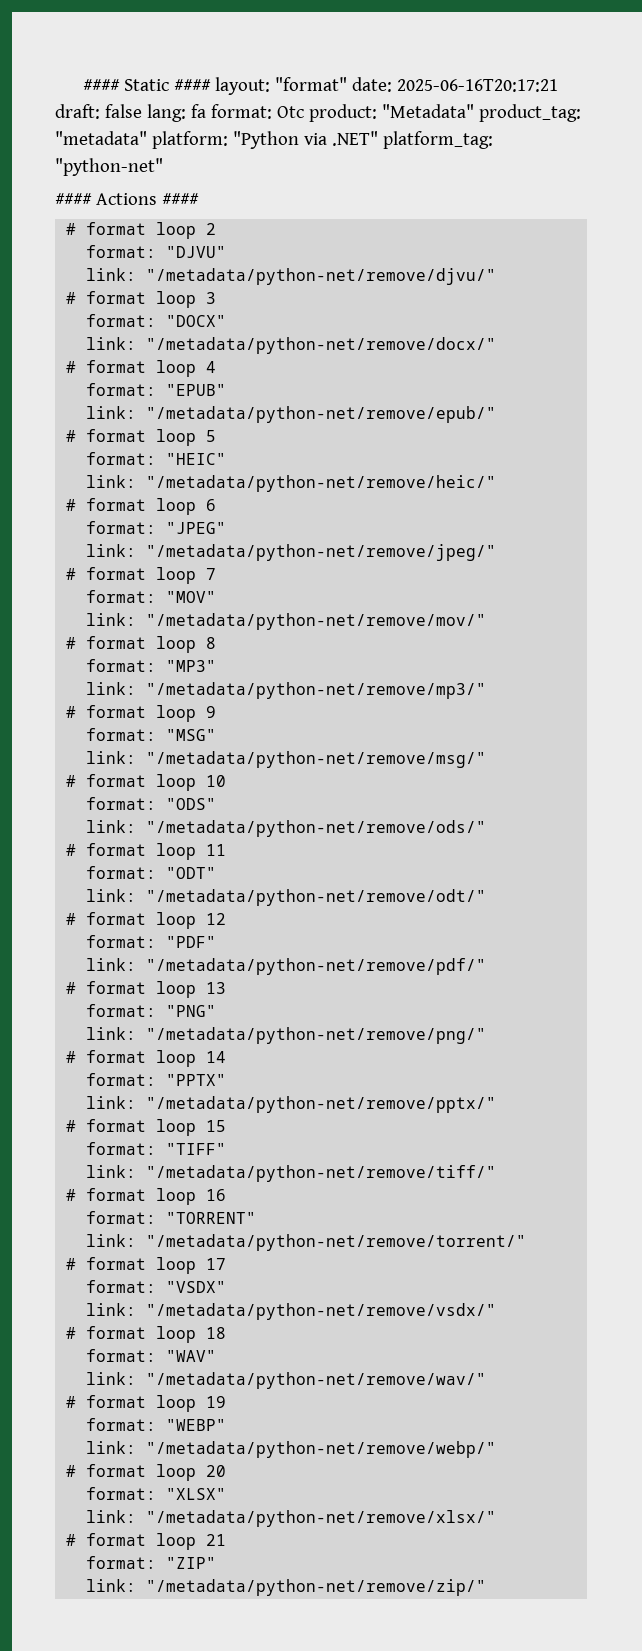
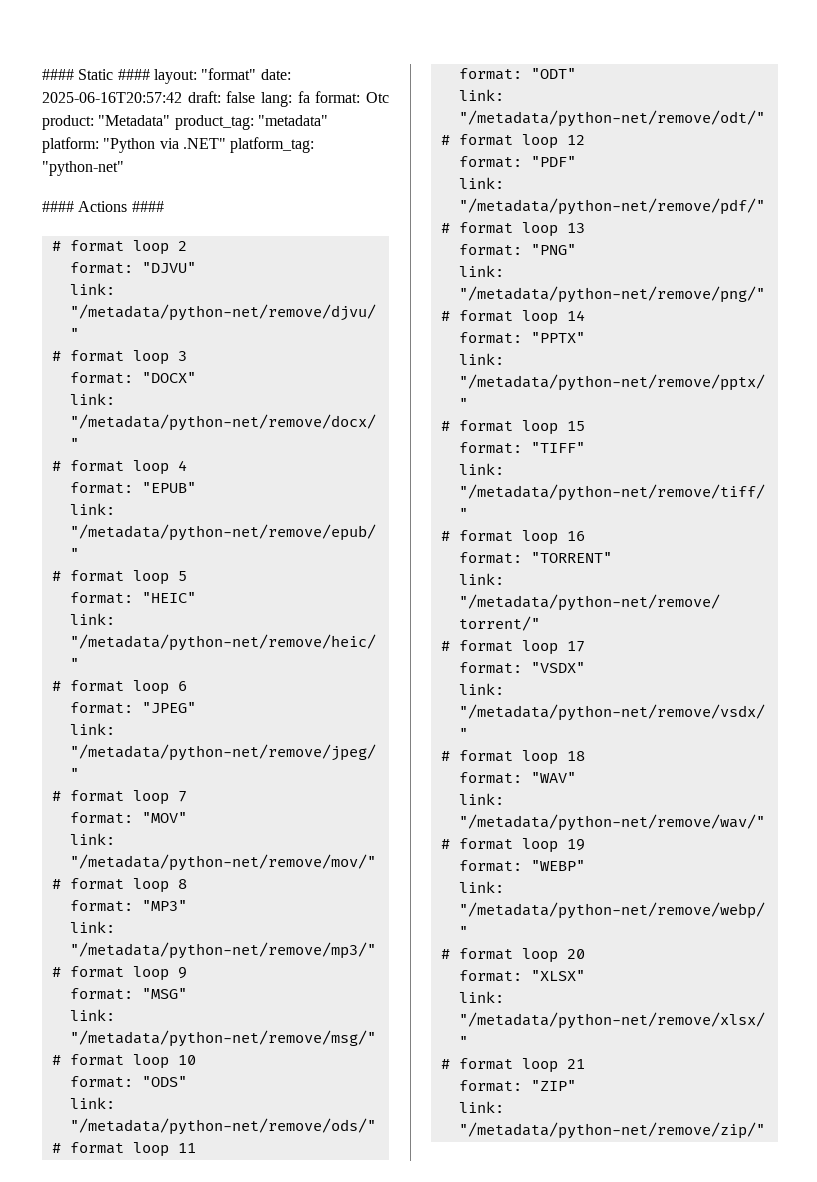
[397,79,559,92] 2025-06-16T20:17:21 -> [42,92,182,103] 2025-06-16T20:57:42

